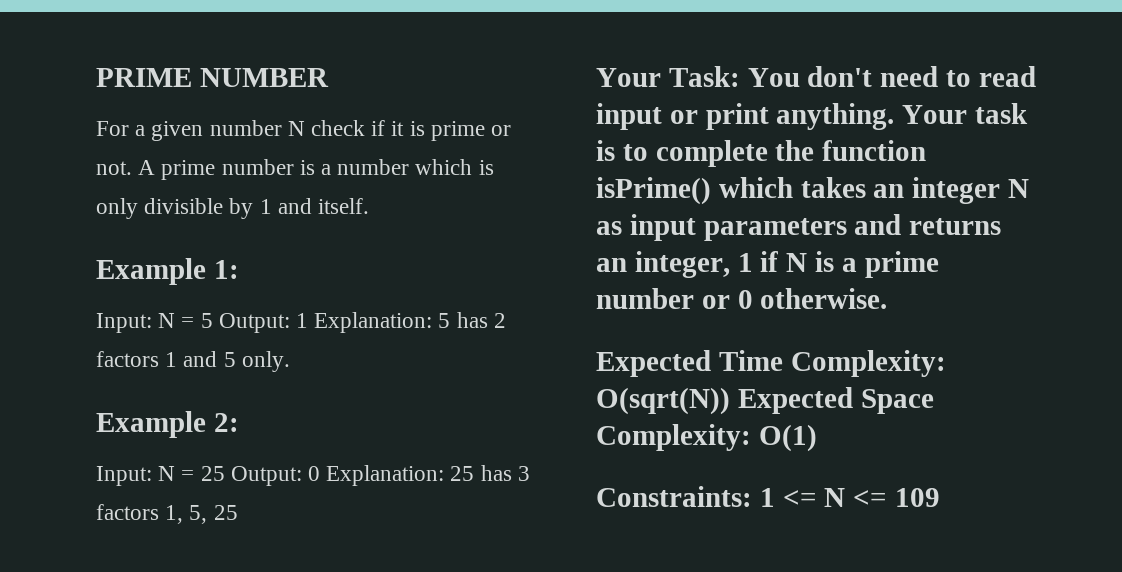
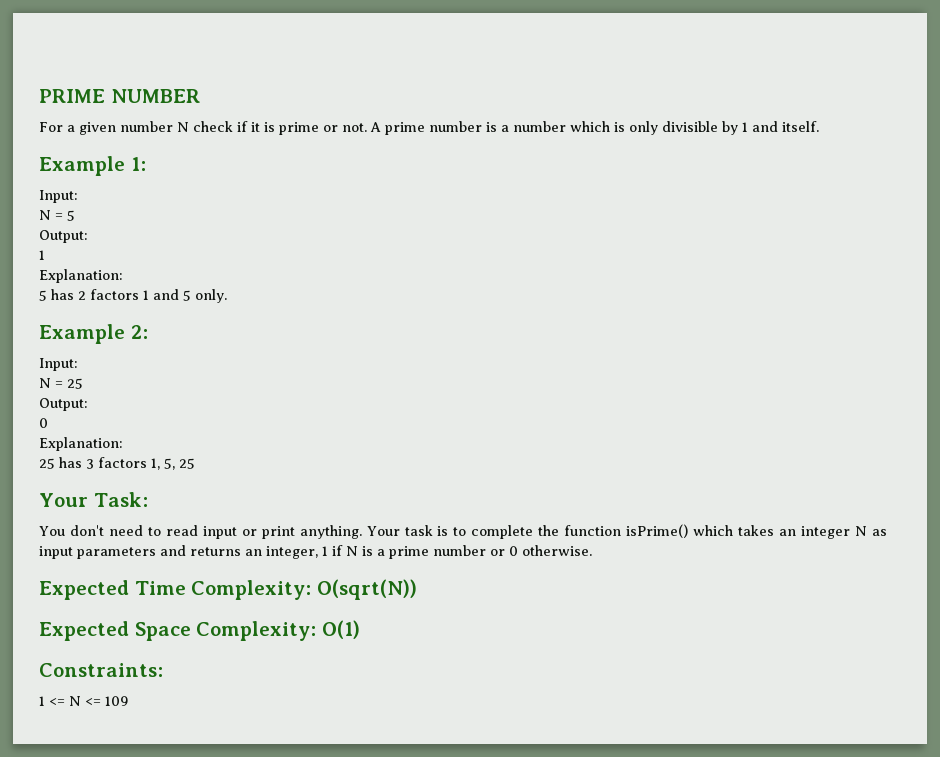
(152, 323) none -> (78, 196) //
[218,312,433,333] Output: 1 Explanation: -> [39,230,88,243] [39,250,45,260] [39,269,123,283] // Output: // 1 // Explanation: //
(152, 476) none -> (78, 364) //
[230,465,445,486] Output: 0 Explanation: -> [39,398,88,411] [39,418,48,428] [39,437,123,451] // Output: // 0 // Explanation: //
(740, 76) none -> (148, 499) //
(730, 401) none -> (417, 589) //
(752, 496) none -> (163, 670) //

